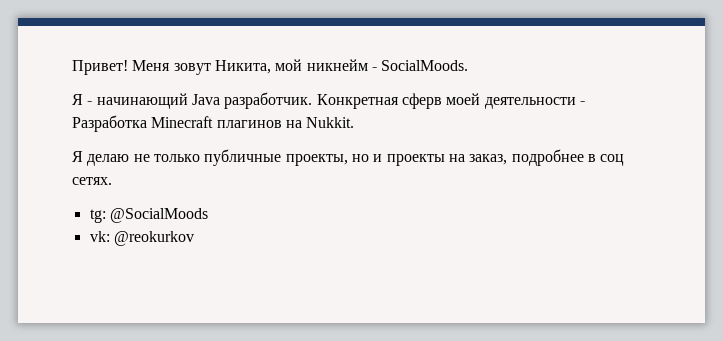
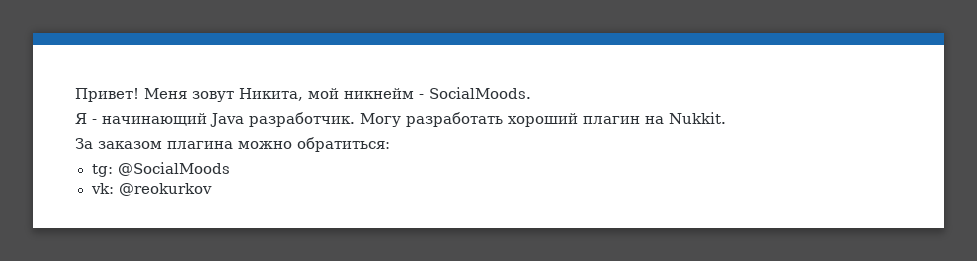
[316,93,585,109] [72,115,355,132] [72,149,625,166] [72,177,112,185] Конкретная сферв моей деятельности - Разработка Minecraft плагинов на Nukkit. // Я делаю не только публичные проекты, но и проекты на заказ, подробнее в соц сетях. -> [360,112,726,127] [75,137,390,152] Могу разработать хороший плагин на Nukkit. // За заказом плагина можно обратиться:

